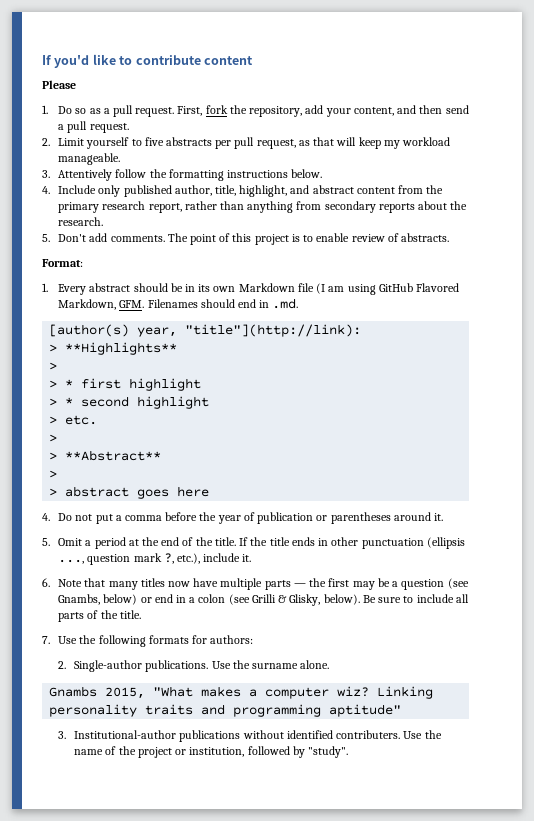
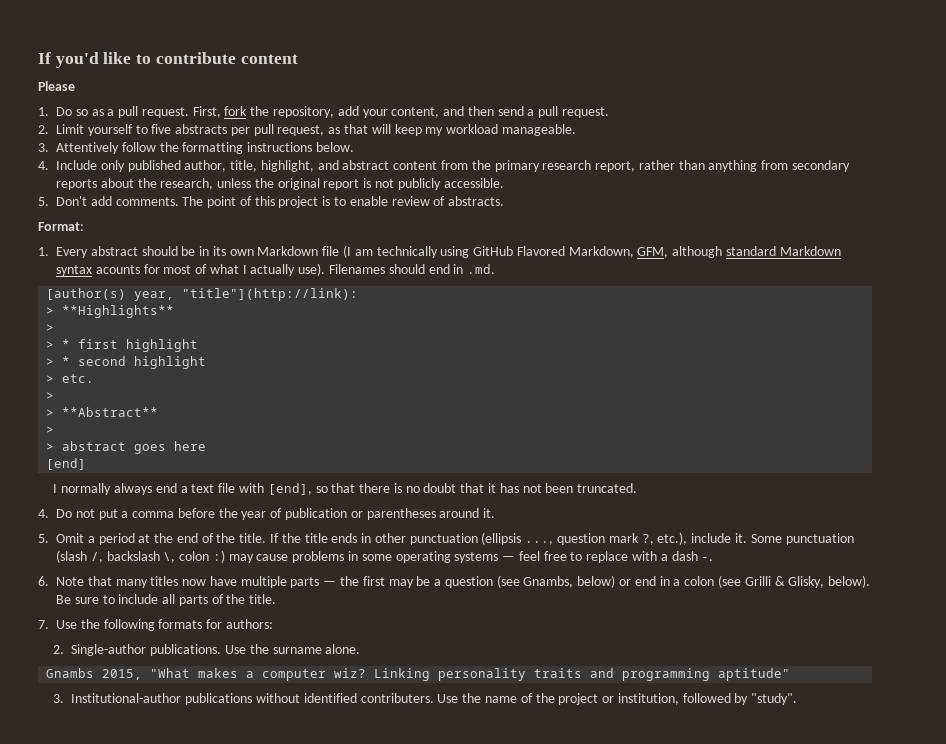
[58,217,104,226] research. -> [160,178,504,190] research, unless the original report is not publicly accessible.
(345, 289) none -> [376,246,438,258] technically
[119,300,145,308] GFM. -> [637,246,841,258] [56,263,326,276] GFM, although standard Markdown syntax acounts for most of what I actually use).
(210, 491) none -> [46,458,87,470] [53,483,638,495] // [end] // I normally always end a text file with [end], so that there is no doubt that it has not been truncated.
(252, 558) none -> [750,533,854,545] [56,550,714,563] Some punctuation (slash /, backslash \, colon :) may cause problems in some operating systems — feel free to replace with a dash -.

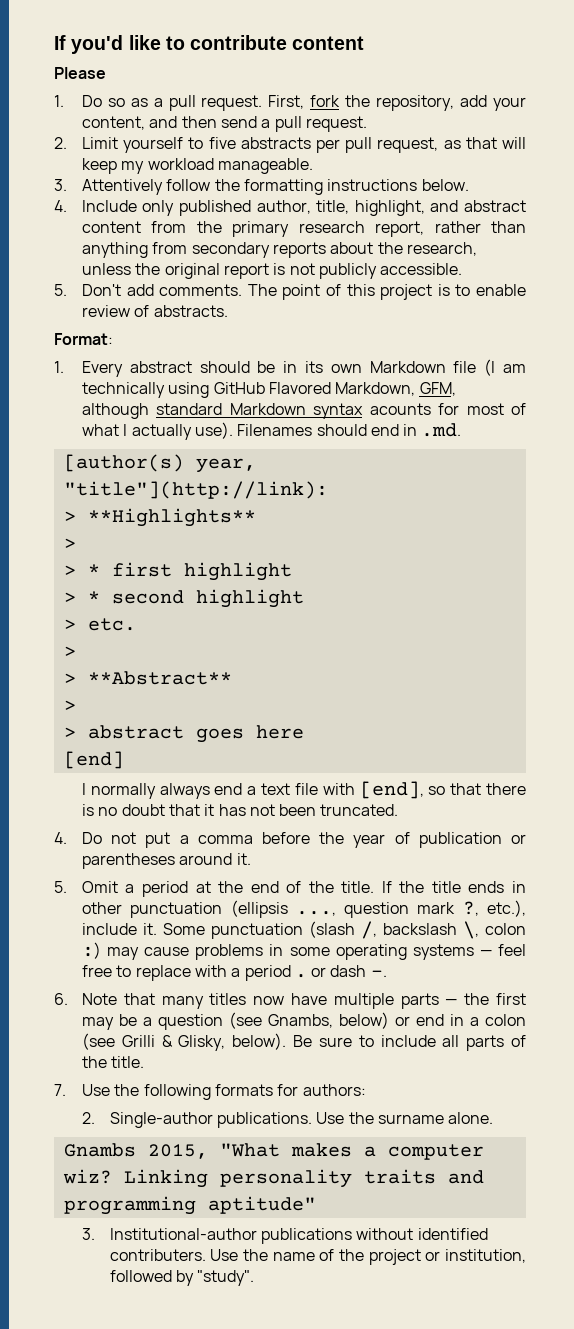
(668, 557) none -> [244,965,327,981] period . or

